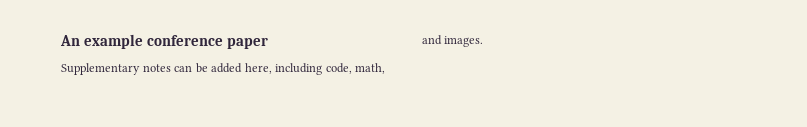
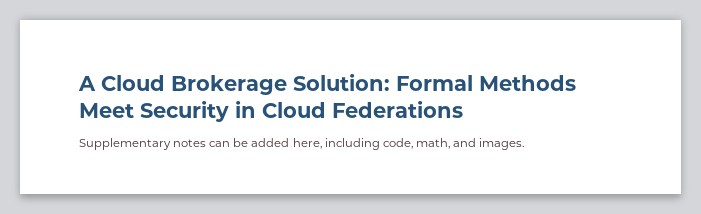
[60,34,268,49] An example conference paper -> [78,74,576,95] [79,101,463,122] A Cloud Brokerage Solution: Formal Methods Meet Security in Cloud Federations

